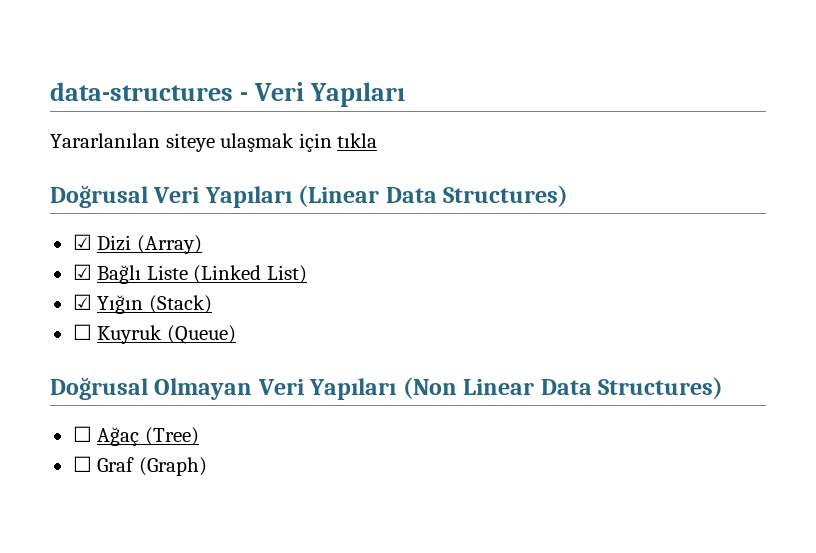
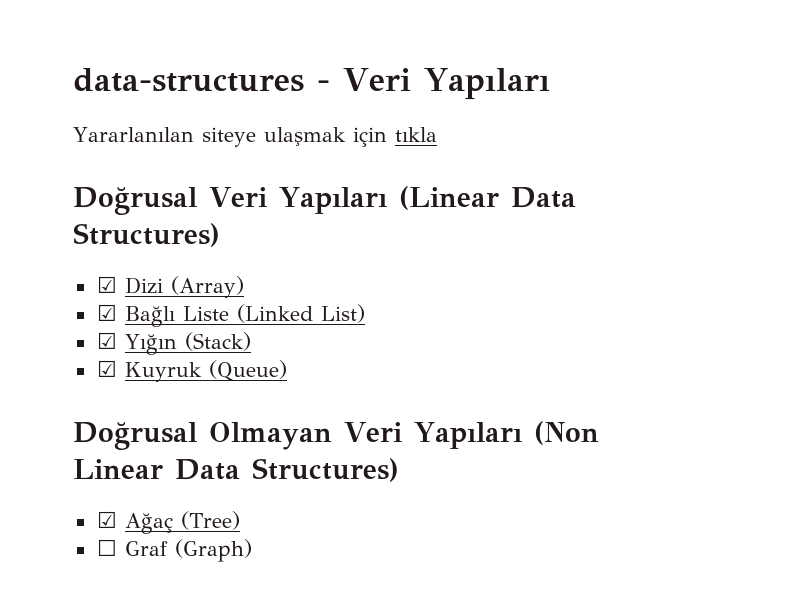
[72,324,92,340] ☐ -> [96,360,117,377] ☑
[72,426,92,442] ☐ -> [96,511,117,528] ☑

